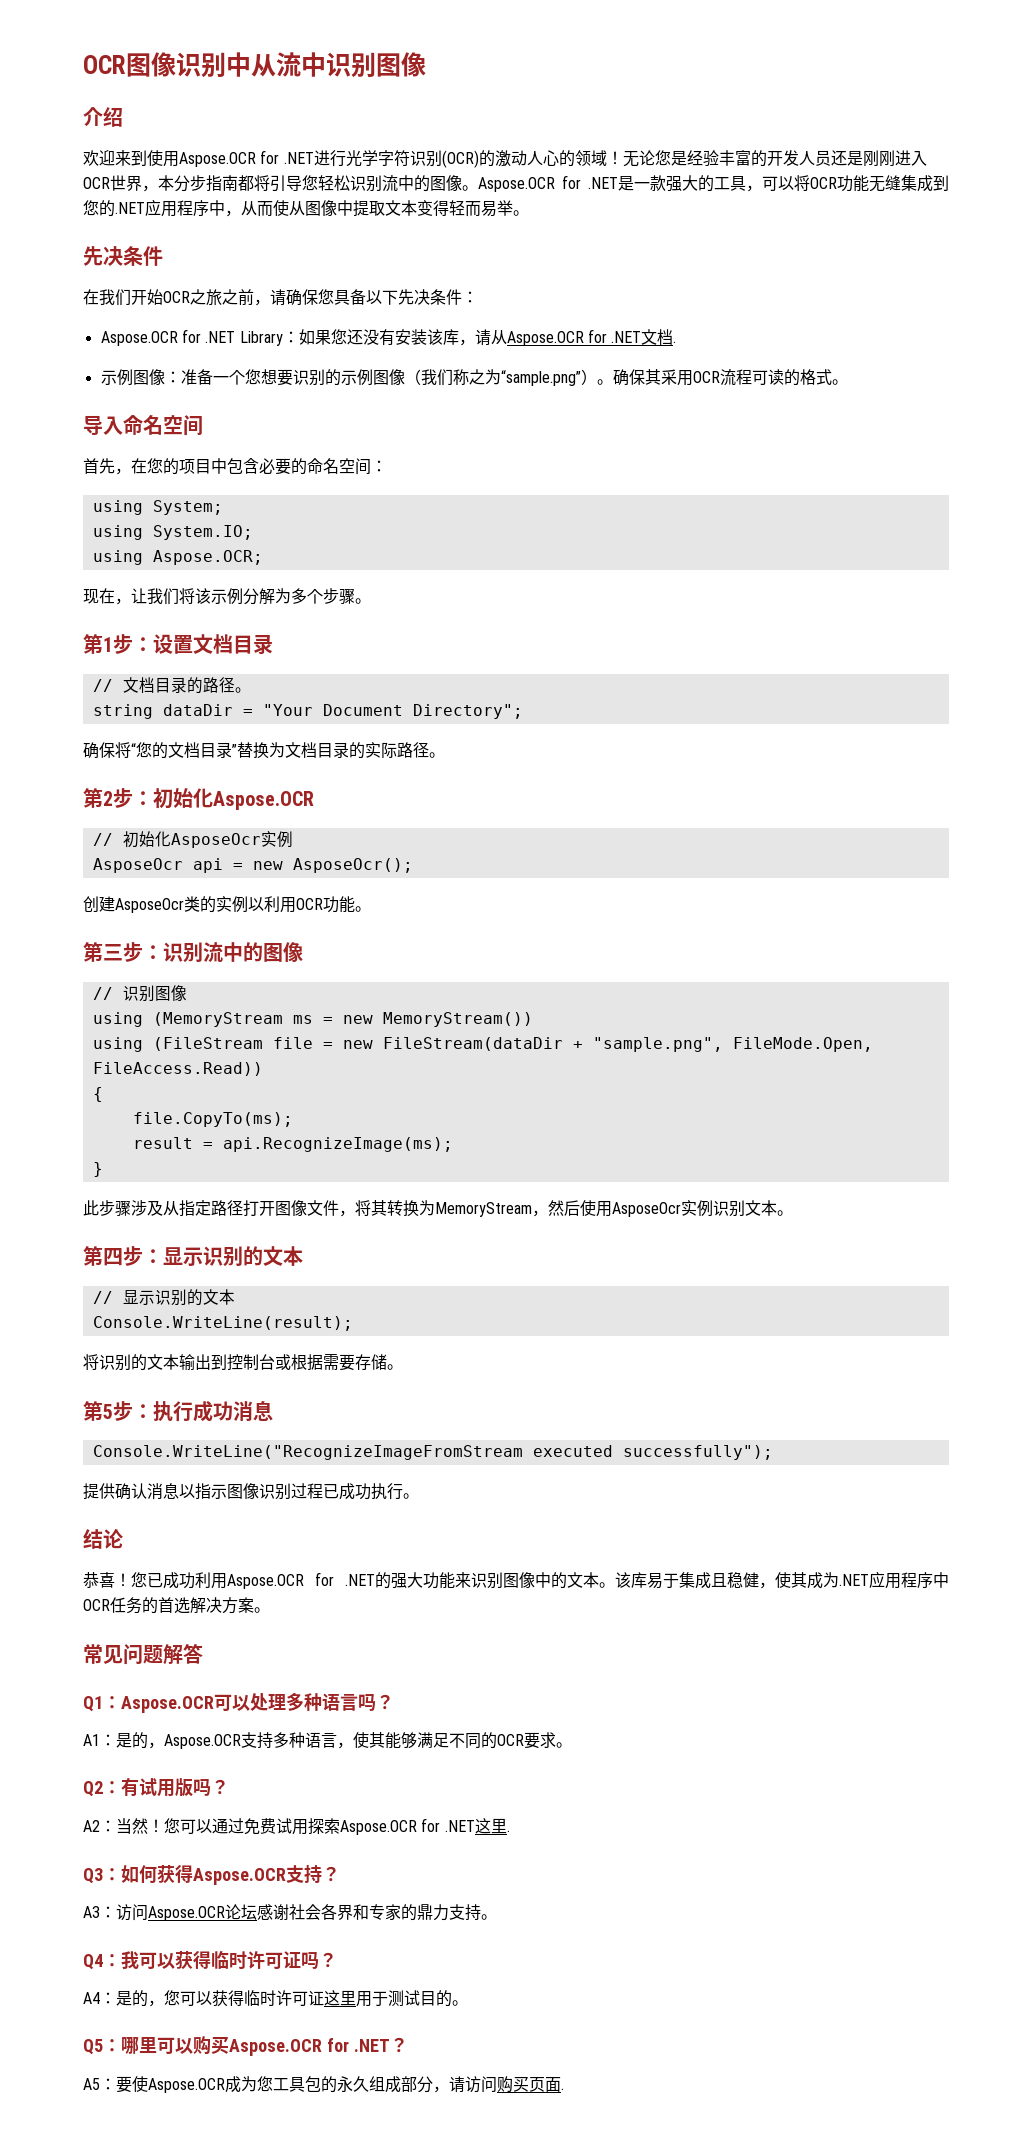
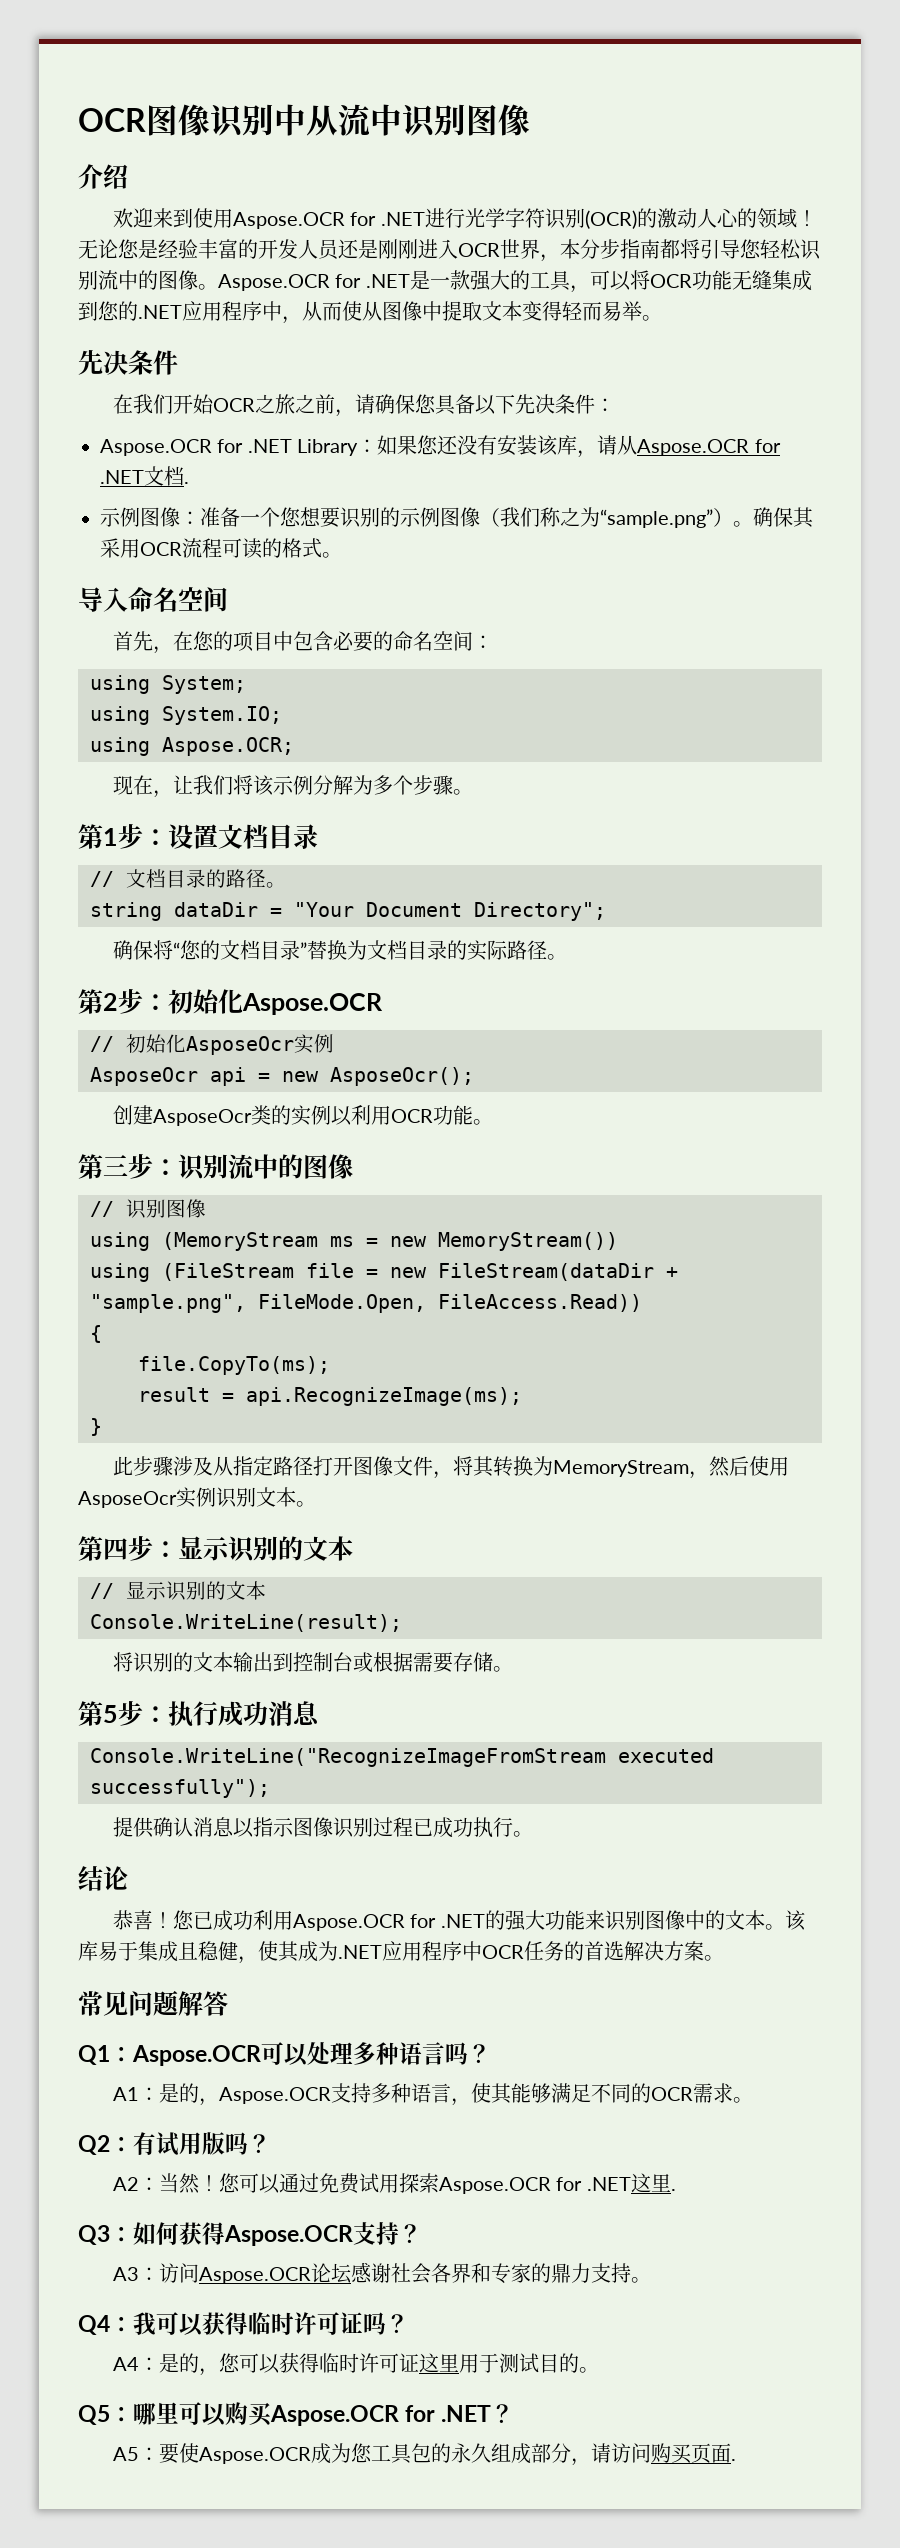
[524,1732,540,1749] 要 -> [692,2083,713,2103] 需

